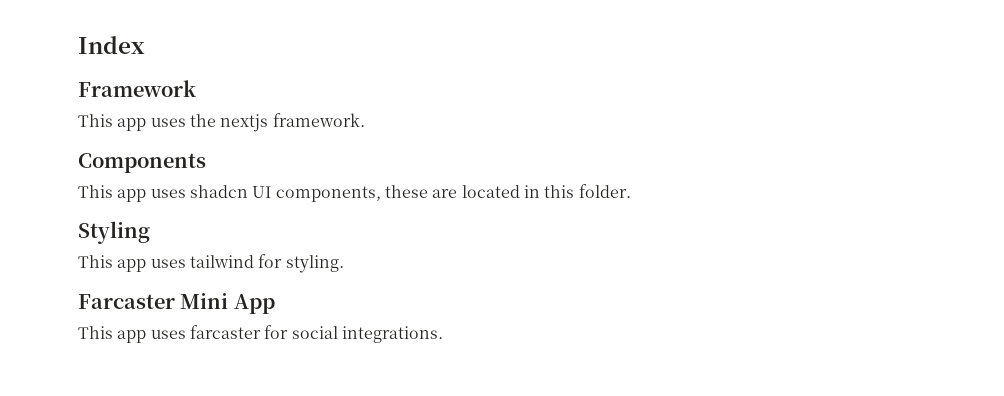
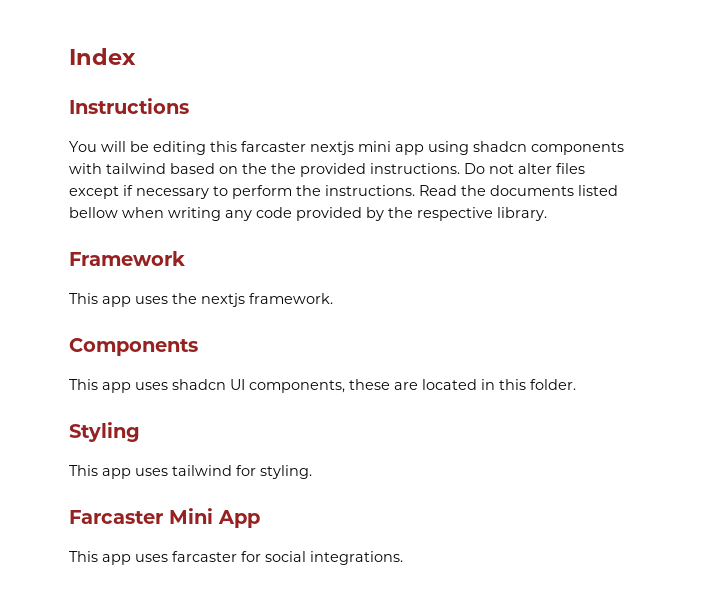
(145, 45) none -> [69,98,189,114] [69,141,624,155] [69,163,585,177] [69,185,618,199] [69,207,547,221] // Instructions // You will be editing this farcaster nextjs mini app using shadcn components with tailwind based on the the provided instructions. Do not alter files except if necessary to perform the instructions. Read the documents listed bellow when writing any code provided by the respective library.

